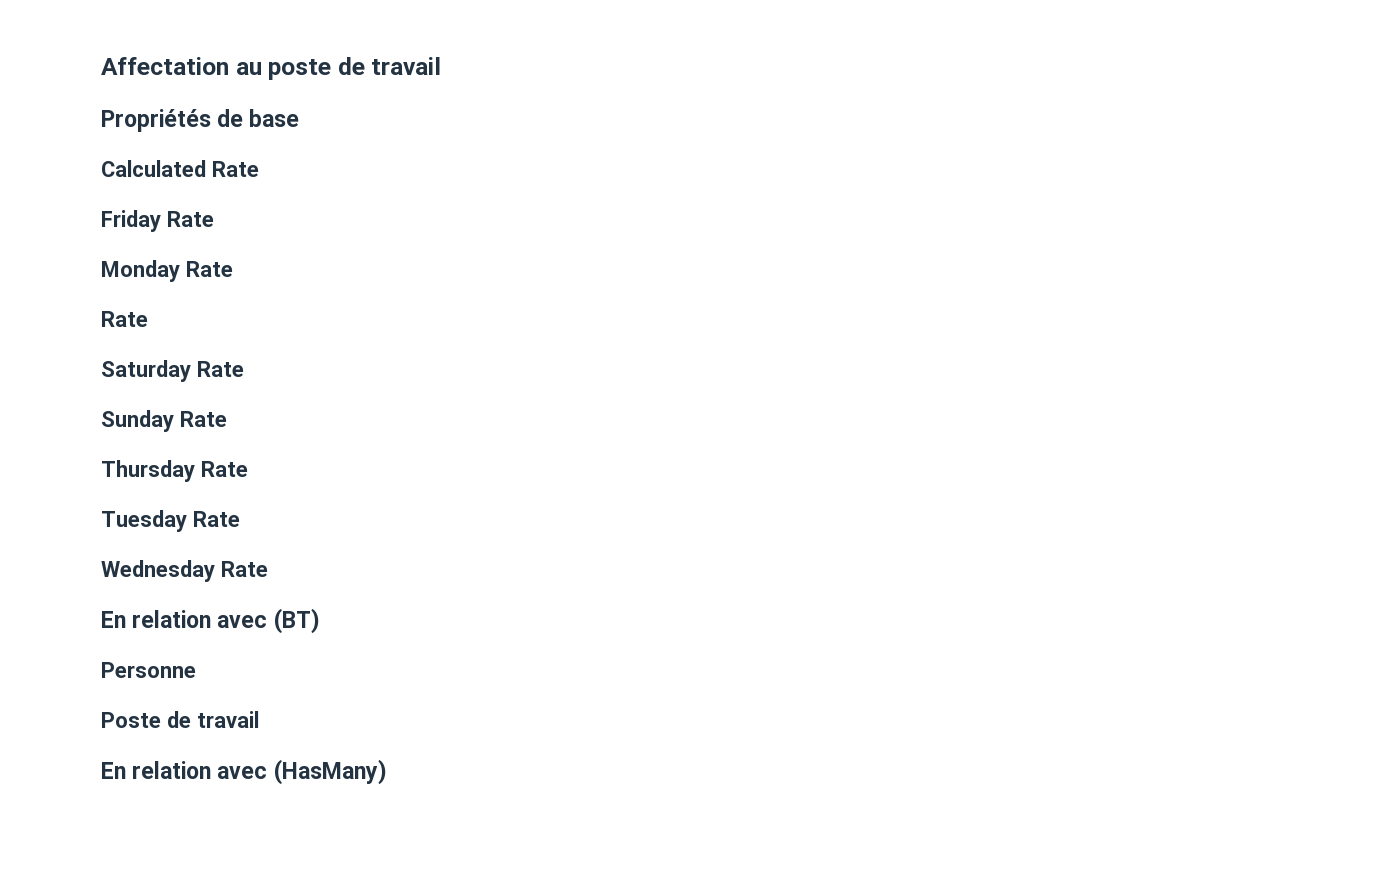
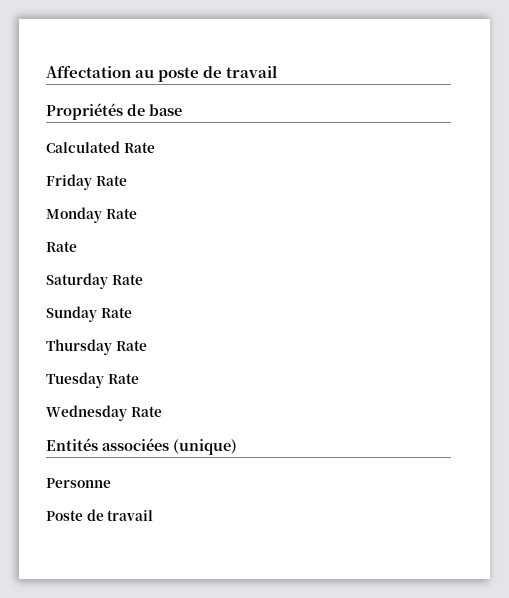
[101,608,320,634] En relation avec (BT) -> [46,438,237,455] Entités associées (unique)
[101,759,387,785] // En relation avec (HasMany) -> (154, 515) none

